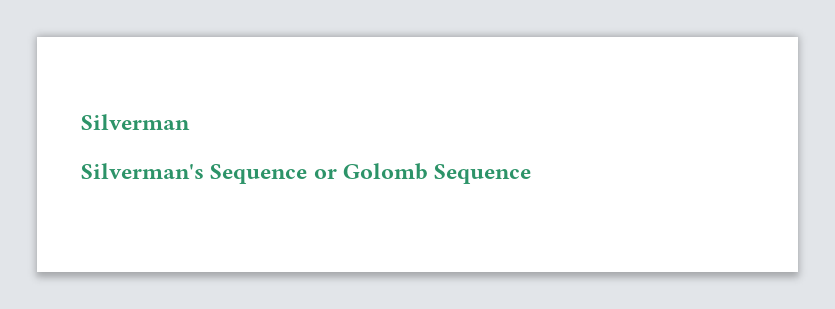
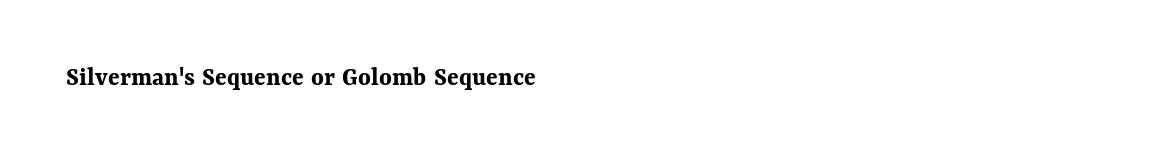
[81,114,190,130] Silverman // -> (66, 76) none

